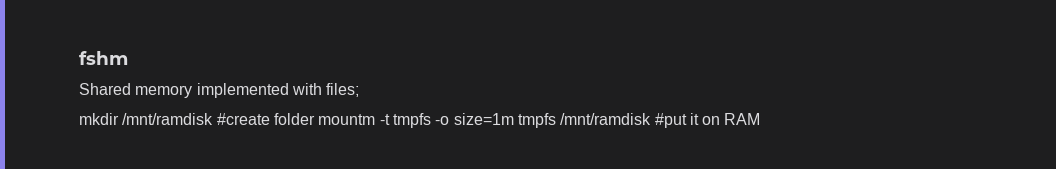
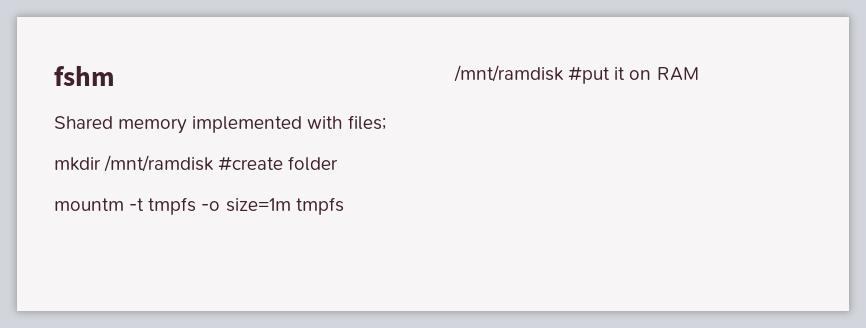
(315, 119) none -> (339, 163) //

